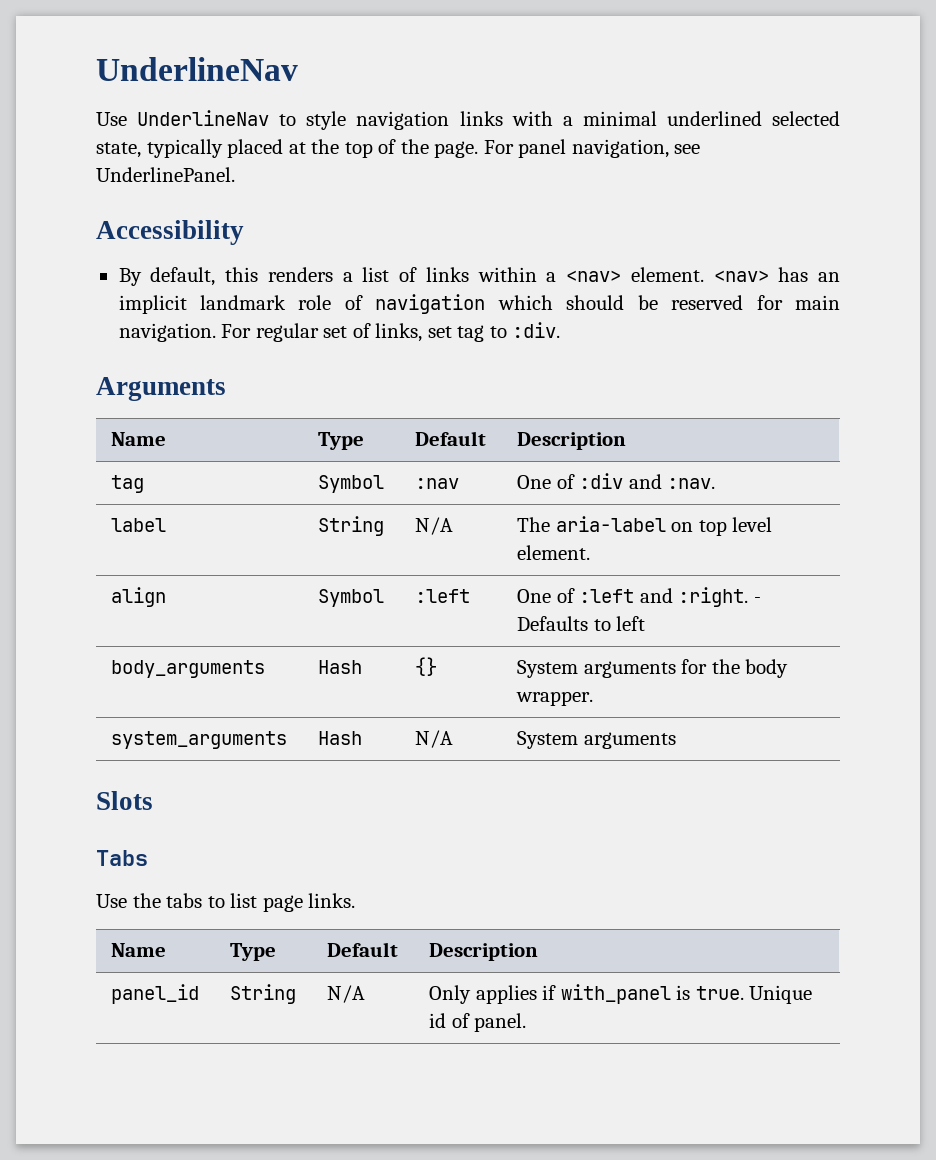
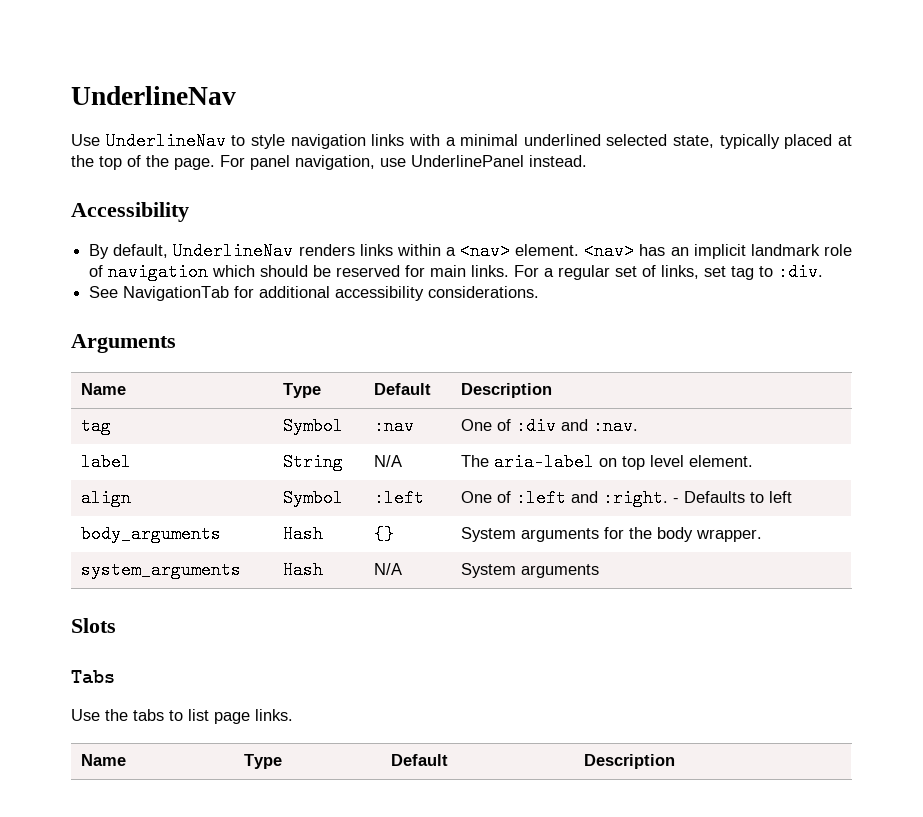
[674,144,701,154] [96,167,235,182] see UnderlinePanel. -> [380,155,587,167] use UnderlinePanel instead.
[225,267,418,282] this renders a list of -> [173,242,355,260] UnderlineNav renders
[118,323,252,342] navigation. For -> [471,265,555,277] links. For a
(561, 330) none -> [89,286,540,301] // See NavigationTab for additional accessibility considerations.
[111,984,200,1004] [230,984,297,1004] [327,985,366,1003] [429,984,813,1004] [429,1013,527,1032] // panel_id | String | N/A | Only applies if with_panel is true. Unique id of panel. -> (676, 761) none

